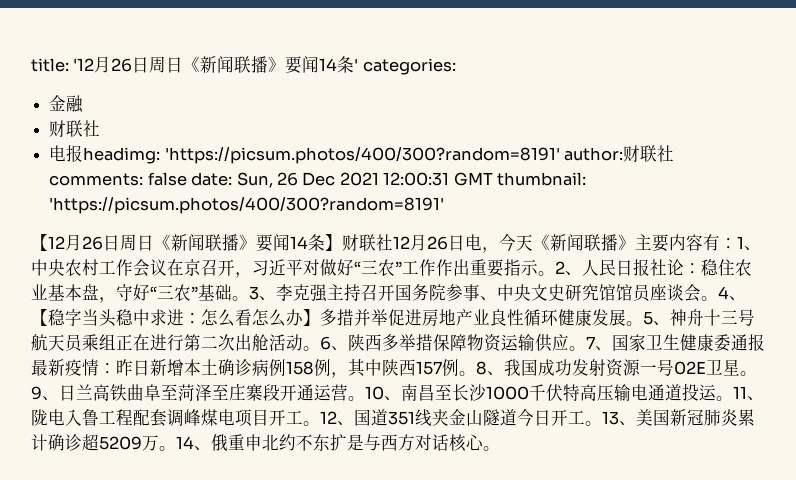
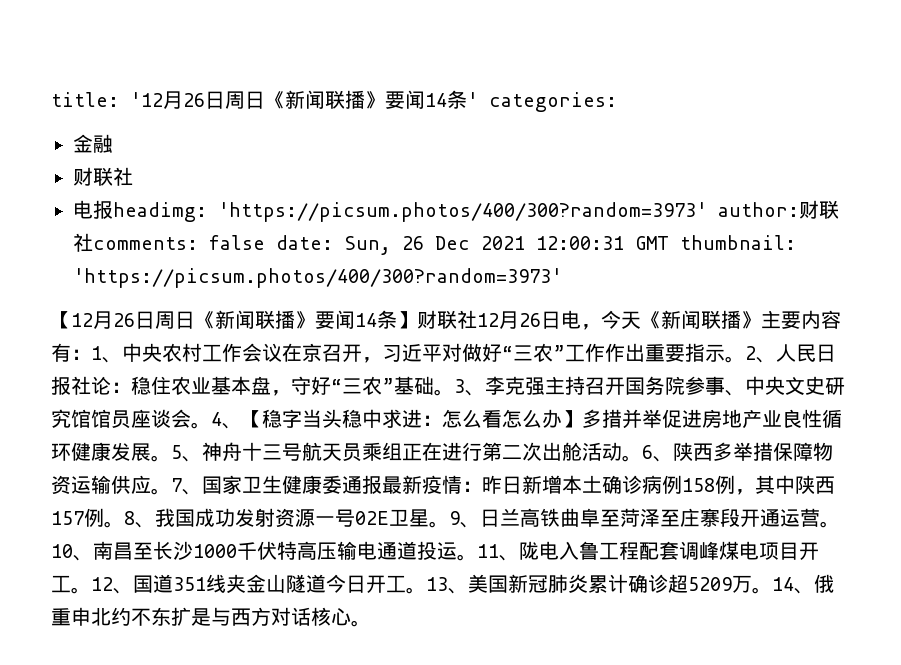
[164,147,560,164] 'https://picsum.photos/400/300?random=8191' -> [218,202,707,222] 'https://picsum.photos/400/300?random=3973'
[49,197,445,214] 'https://picsum.photos/400/300?random=8191' -> [73,268,562,288] 'https://picsum.photos/400/300?random=3973'

